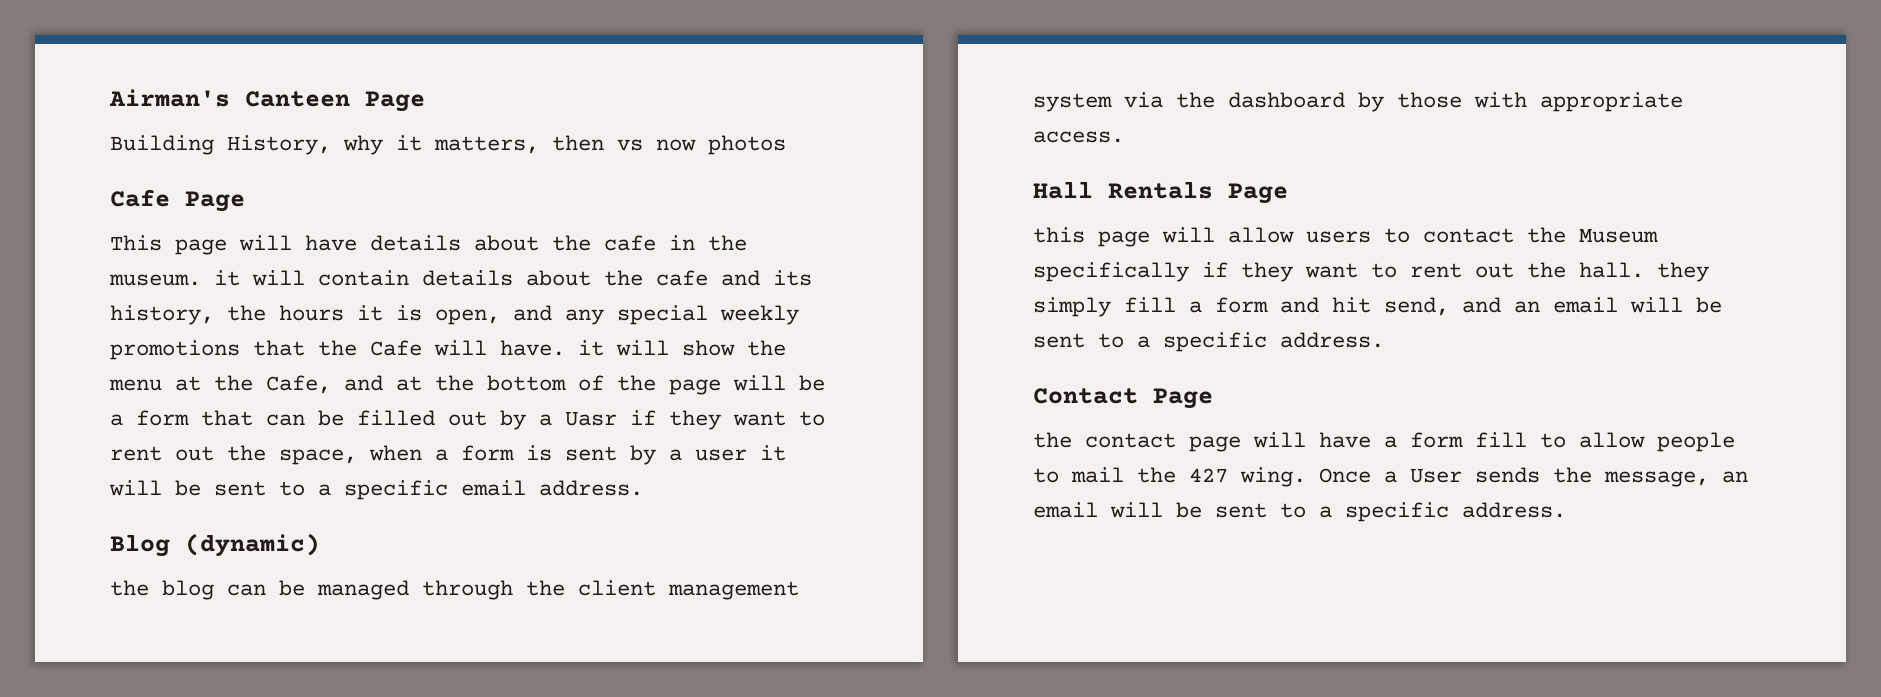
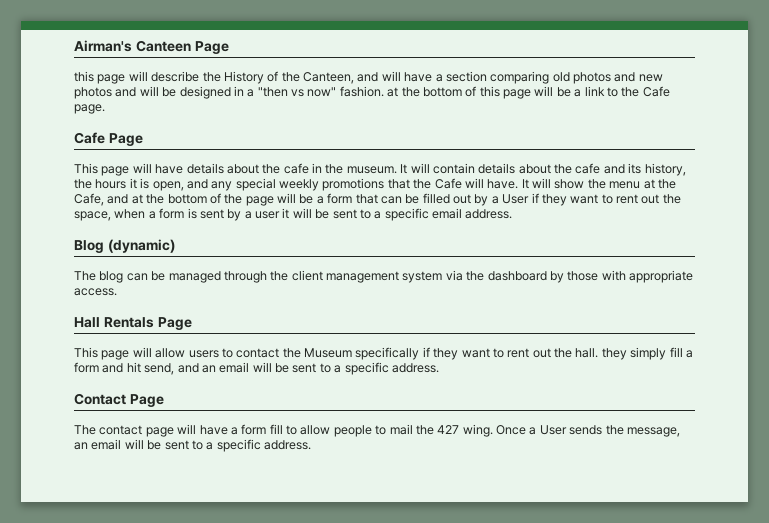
[110,135,786,155] Building History, why it matters, then vs now photos -> [74,71,663,84] [74,86,670,99] [74,104,105,114] this page will describe the History of the Canteen, and will have a section comparing old photos and new photos and will be designed in a "then vs now" fashion. at the bottom of this page will be a link to the Cafe page.
[214,270,240,286] it -> [400,164,408,174] It
[578,340,604,356] it -> [521,179,529,189] It
[565,411,617,426] Uasr -> [502,194,530,204] User
[110,580,149,596] the -> [74,271,96,281] The
[1033,227,1085,243] this -> [74,347,98,358] This
[1033,432,1072,448] the -> [74,425,96,435] The

